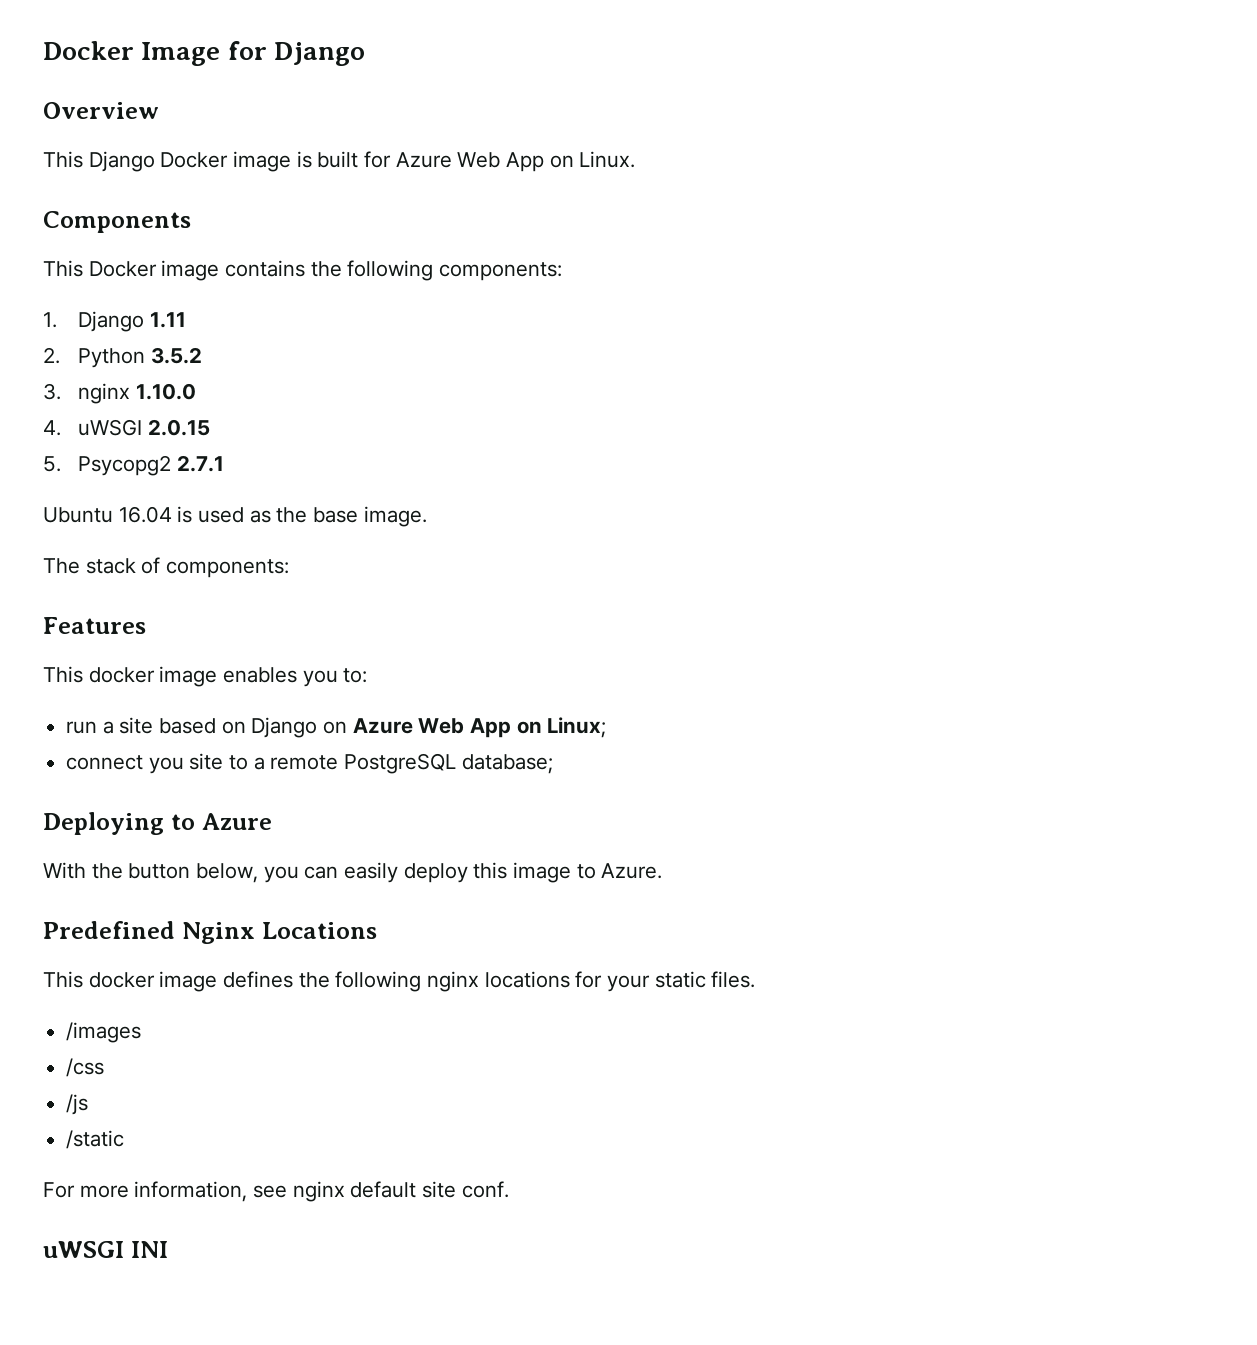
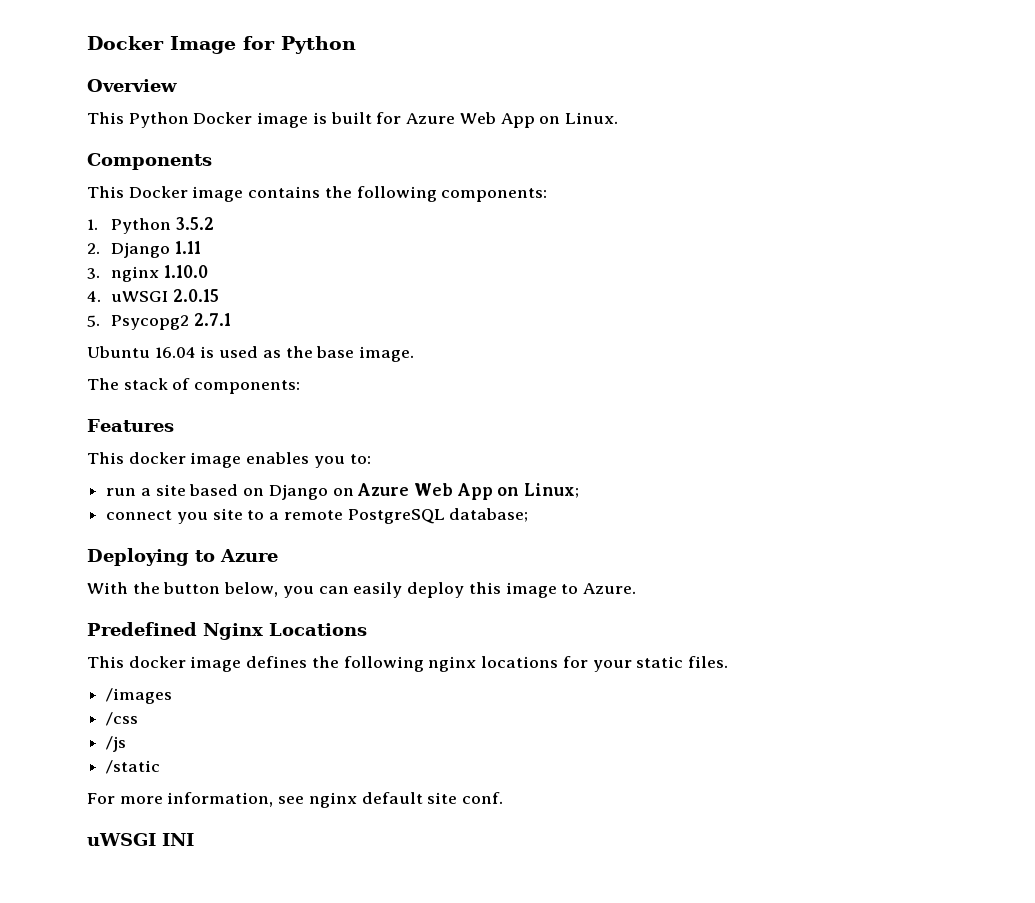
[273,42,365,66] Django -> [281,36,356,54] Python
[88,151,155,172] Django -> [128,112,189,128] Python
(57, 320) none -> [110,217,214,234] [87,243,100,254] Python 3.5.2 // 2.
[43,347,203,368] // 2. Python 3.5.2 -> (201, 247) none

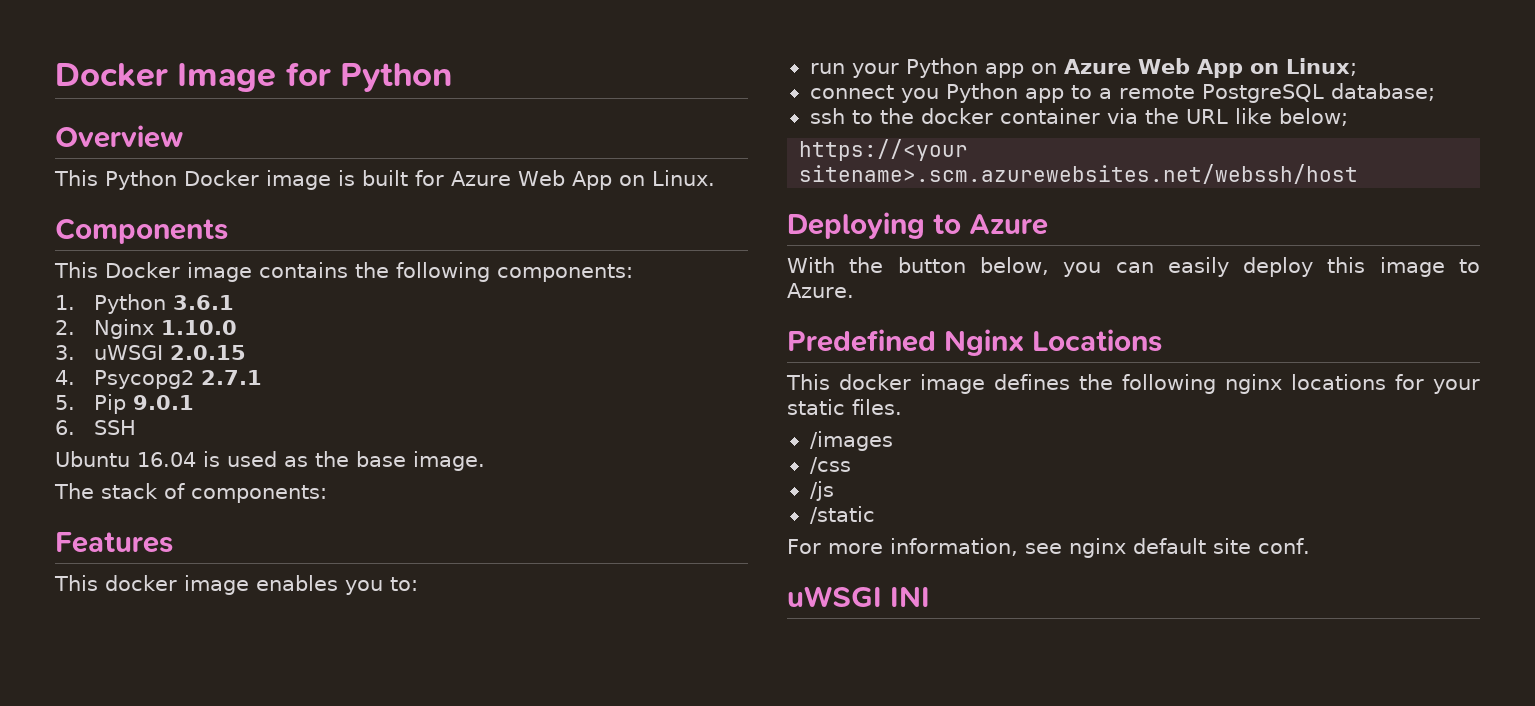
[175,217,214,230] 3.5.2 -> [172,295,234,310] 3.6.1
[110,241,201,258] [87,266,159,282] Django 1.11 // 3. nginx -> [93,319,154,339] Nginx
[87,291,101,302] 4. -> [55,345,75,360] 3.
[87,315,100,327] 5. -> [55,370,75,385] 4.
(231, 319) none -> [55,394,194,414] [55,420,136,435] // 5. Pip 9.0.1 // 6. SSH
[140,484,328,500] a site based on Django -> [851,58,1024,78] your Python app
[212,508,243,520] site -> [945,83,1064,103] Python app
(529, 515) none -> [809,108,1348,126] [799,139,969,161] [799,164,1359,184] // ssh to the docker container via the URL like below; // https://<your sitename>.scm.azurewebsites.net/webssh/host

